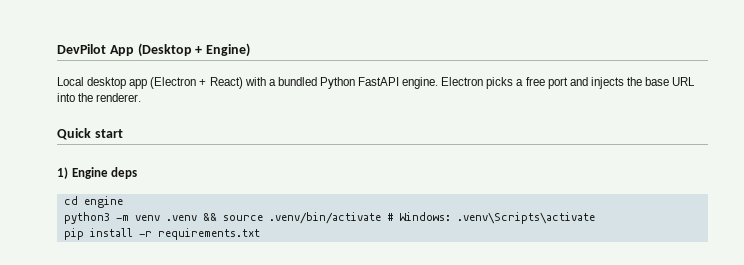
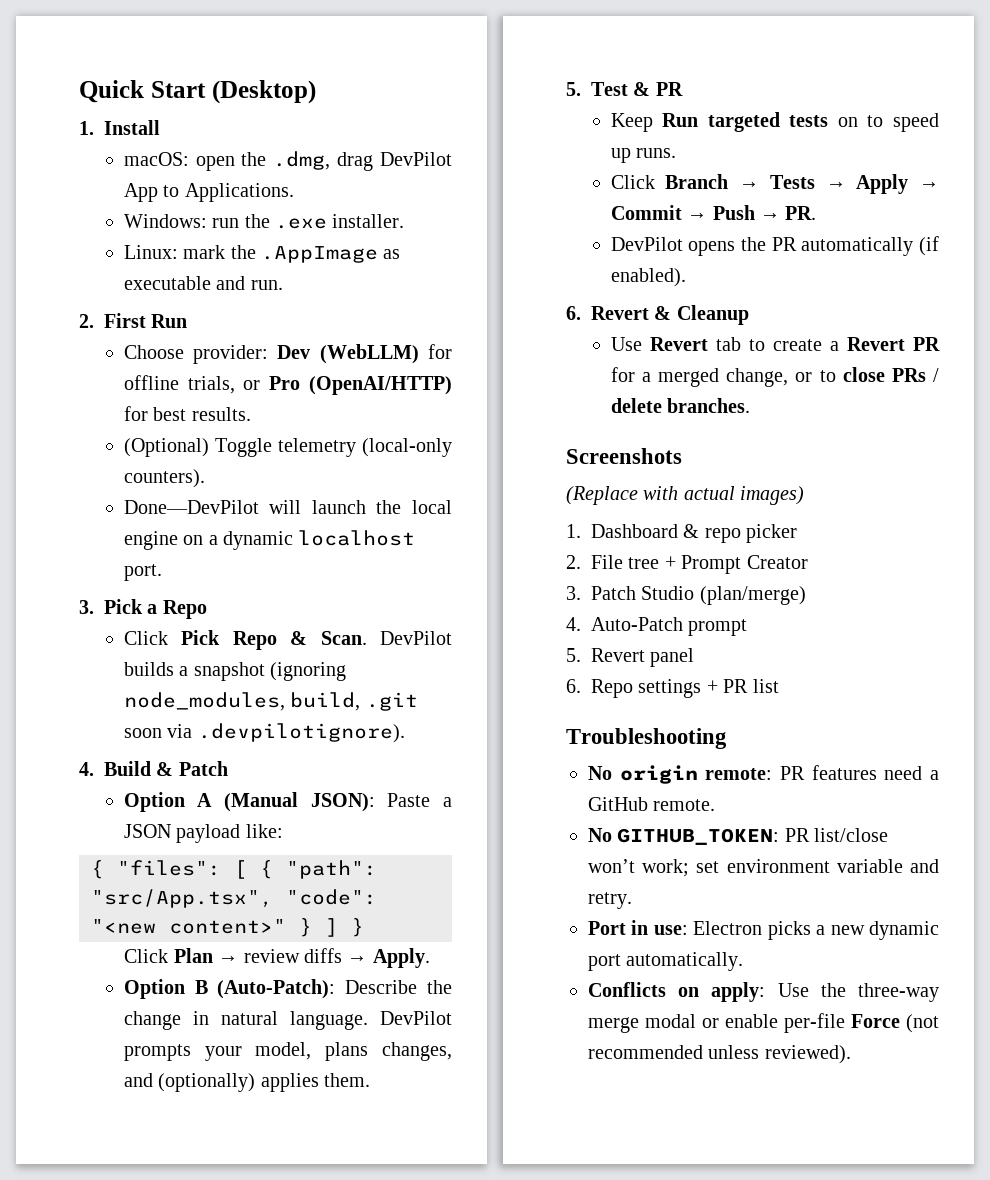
[57,43,251,57] [57,77,696,89] [57,93,142,102] [57,128,123,140] [57,167,138,179] [63,196,123,208] [63,212,595,224] [63,228,260,240] DevPilot App (Desktop + Engine) // Local desktop app (Electron + React) with a bundled Python FastAPI engine. Electron picks a free port and injects the base URL into the renderer. // Quick start // 1) Engine deps // cd engine // python3 -m venv .venv && source .venv/bin/activate # Windows: .venv\Scripts\activate // pip install -r requirements.txt -> [79,80,316,104] [79,120,160,135] [123,151,452,171] [123,183,294,202] [123,214,405,229] [123,245,401,263] [123,276,283,290] [79,313,188,328] [123,344,452,364] [123,375,452,395] [123,406,251,421] [123,438,452,457] [123,469,205,488] [123,500,452,514] [123,530,416,550] [123,564,162,581] [79,599,207,619] [123,630,452,650] [123,662,346,681] [123,692,418,711] [123,723,405,743] [79,761,228,776] [123,792,452,812] [123,824,283,843] [91,860,377,879] [91,889,377,908] [91,918,364,937] [124,948,430,968] [123,979,452,999] [123,1011,452,1030] [123,1042,452,1061] [123,1073,370,1092] [566,82,683,96] [610,112,939,132] [610,148,677,163] [610,174,939,194] [610,205,817,220] [610,236,939,256] [610,268,686,287] [566,305,749,325] [610,337,940,351] [610,367,939,387] [610,398,751,413] [566,448,682,464] [566,486,805,505] [566,524,798,543] [566,555,808,574] [566,586,806,605] [566,617,748,636] [566,648,695,667] [566,679,779,698] [566,728,727,749] [588,765,939,784] [588,797,716,811] [588,828,889,845] [588,859,939,877] [588,892,632,909] [588,920,939,940] [588,952,744,971] [588,982,939,1002] [588,1013,939,1033] [588,1045,851,1064] Quick Start (Desktop) // 1. Install // macOS: open the .dmg, drag DevPilot App to Applications. // Windows: run the .exe installer. // Linux: mark the .AppImage as executable and run. // 2. First Run // Choose provider: Dev (WebLLM) for offline trials, or Pro (OpenAI/HTTP) for best results. // (Optional) Toggle telemetry (local-only counters). // Done—DevPilot will launch the local engine on a dynamic localhost port. // 3. Pick a Repo // Click Pick Repo & Scan. DevPilot builds a snapshot (ignoring node_modules, build, .git soon via .devpilotignore). // 4. Build & Patch // Option A (Manual JSON): Paste a JSON payload like: // { "files": [ { "path": "src/App.tsx", "code": "<new content>" } ] } // Click Plan → review diffs → Apply. // Option B (Auto-Patch): Describe the change in natural language. DevPilot prompts your model, plans changes, and (optionally) applies them. // 5. Test & PR // Keep Run targeted tests on to speed up runs. // Click Branch → Tests → Apply → Commit → Push → PR. // DevPilot opens the PR automatically (if enabled). // 6. Revert & Cleanup // Use Revert tab to create a Revert PR for a merged change, or to close PRs / delete branches. // Screenshots // (Replace with actual images) // 1. Dashboard & repo picker // 2. File tree + Prompt Creator // 3. Patch Studio (plan/merge) // 4. Auto-Patch prompt // 5. Revert panel // 6. Repo settings + PR list // Troubleshooting // No origin remote: PR features need a GitHub remote. // No GITHUB_TOKEN: PR list/close won’t work; set environment variable and retry. // Port in use: Electron picks a new dynamic port automatically. // Conflicts on apply: Use the three-way merge modal or enable per-file Force (not recommended unless reviewed).

